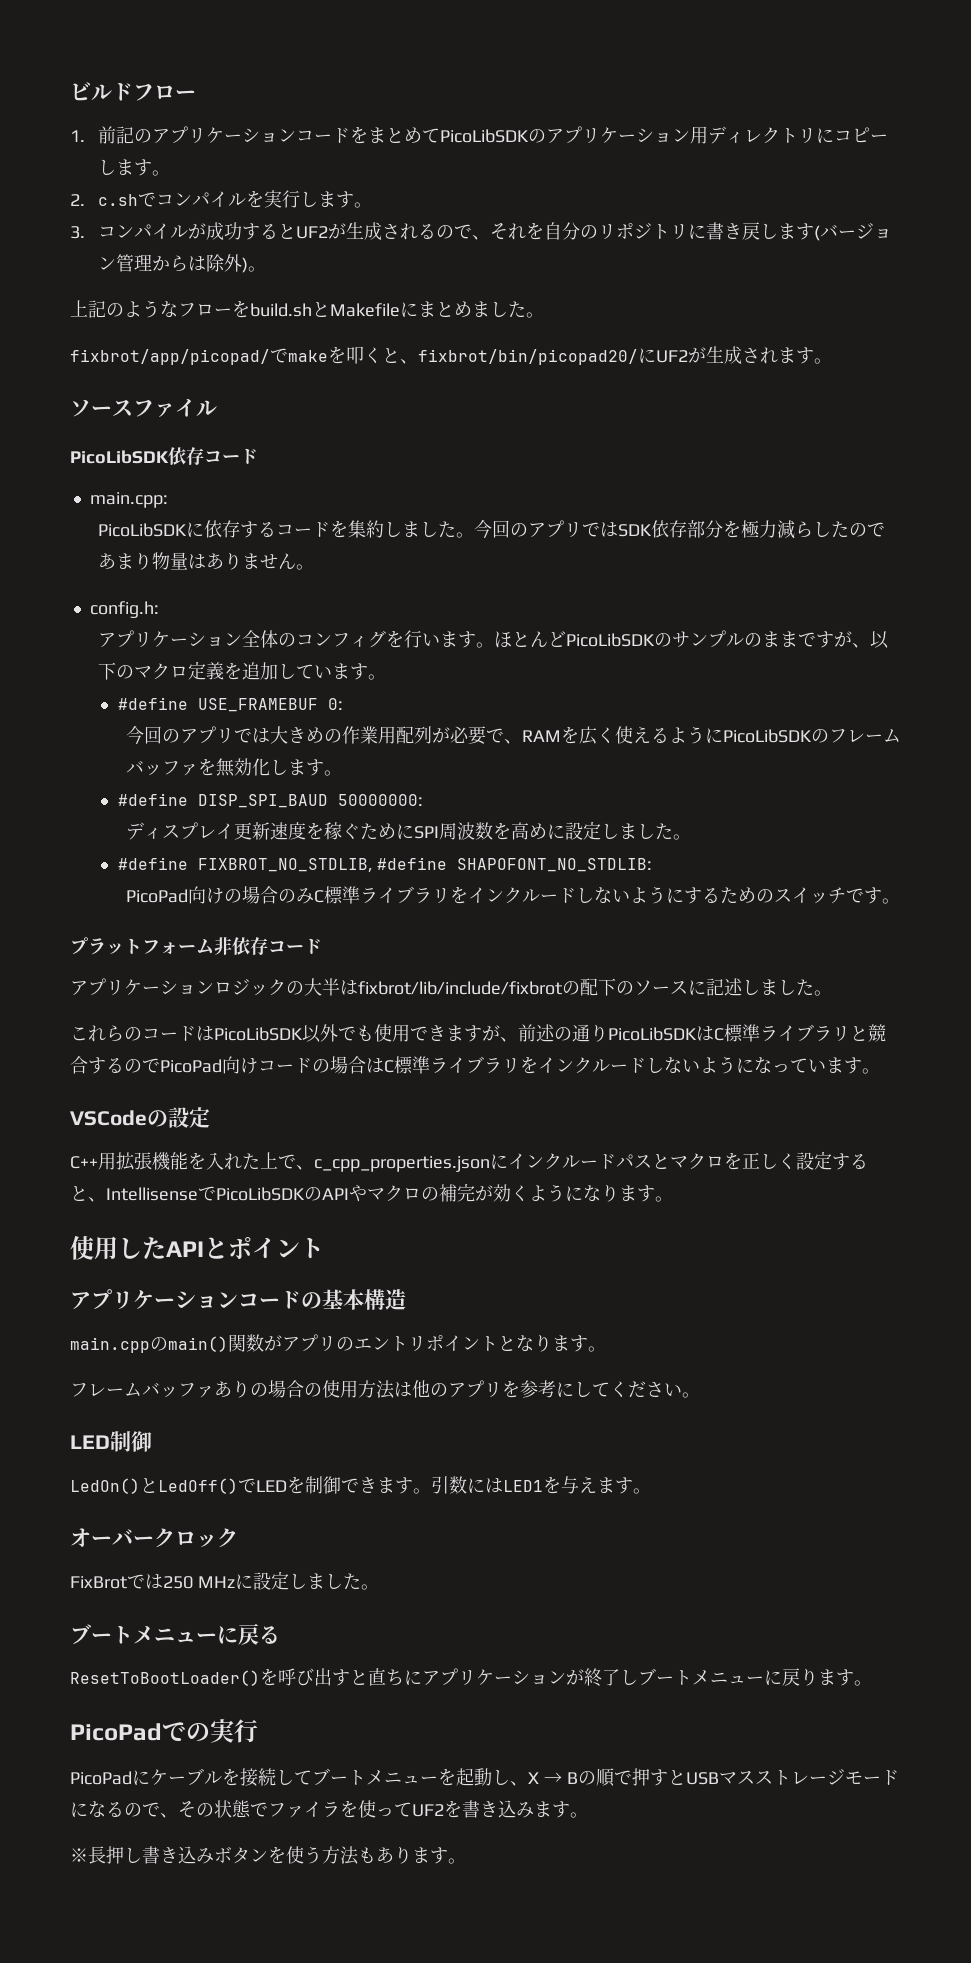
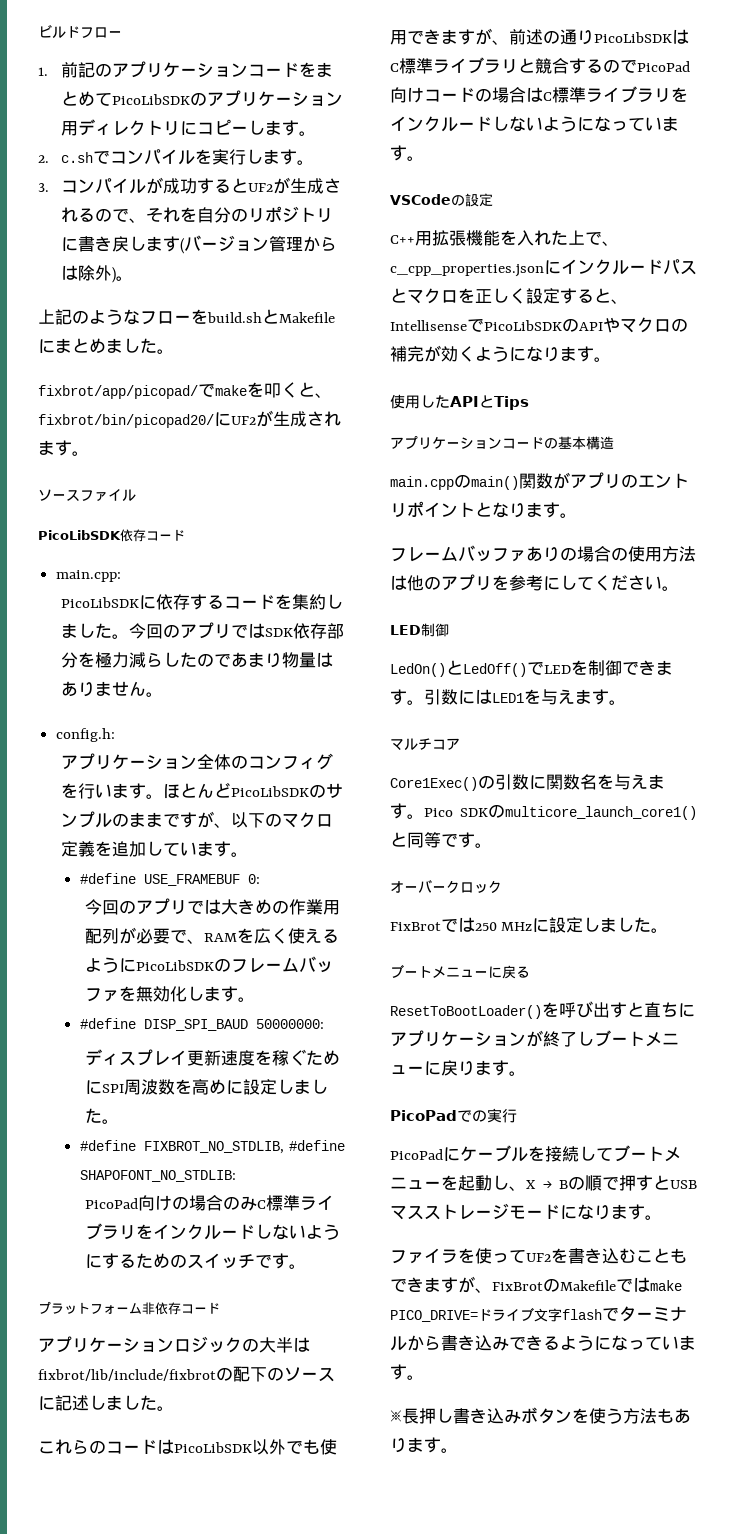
[228,1237,324,1259] ポイント -> [494,396,529,410] Tips
(651, 1491) none -> [390,738,460,751] [390,774,665,791] [390,803,697,820] [390,832,492,848] // マルチコア // Core1Exec()の引数に関数名を与えます。Pico SDKのmulticore_launch_core1()と同等です。
[106,1800,268,1818] るので、その状態で -> [594,1204,662,1220] ります。 //
[516,1802,534,1818] み -> [619,1248,687,1263] [390,1276,682,1293] [390,1306,687,1322] [390,1335,679,1351] むこともできますが、FixBrotのMakefileではmake PICO_DRIVE=ドライブ文字flashでターミナルから書き込みできるようになってい

